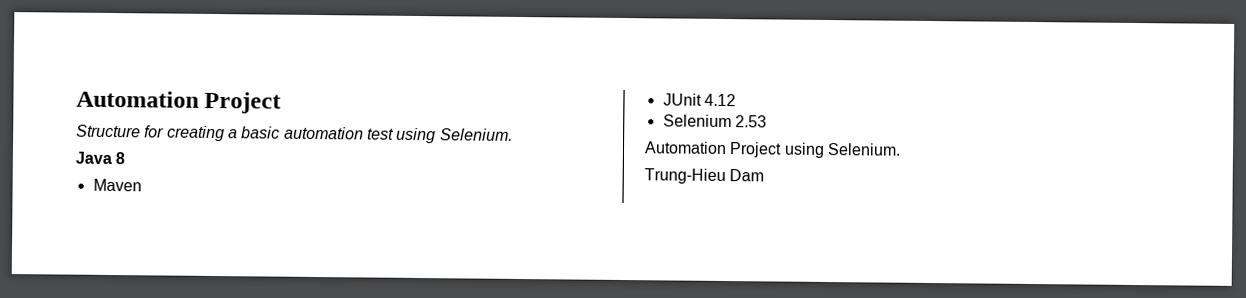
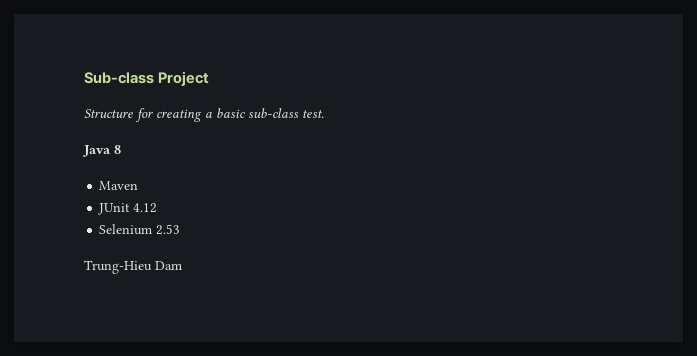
[76,90,199,108] Automation -> [84,72,154,84] Sub-class
[283,126,513,144] automation test using Selenium. -> [248,108,324,118] sub-class test.
[644,141,901,158] // Automation Project using Selenium. -> (181, 229) none

